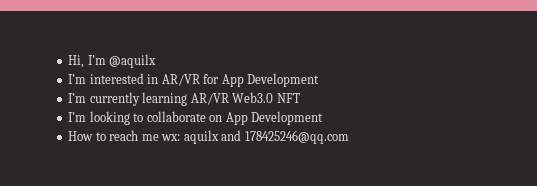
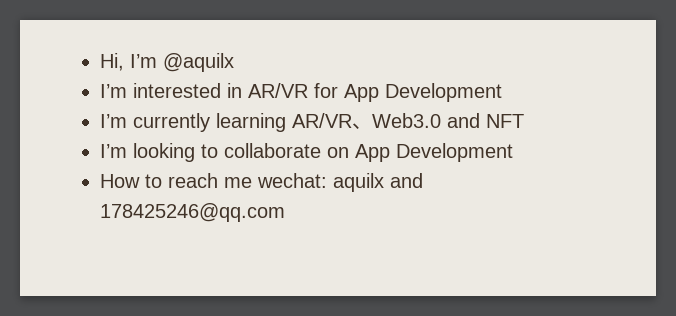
[232,92,274,103] Web3.0 -> [352,113,480,129] 、Web3.0 and
[161,134,181,141] wx: -> [257,173,327,188] wechat:

